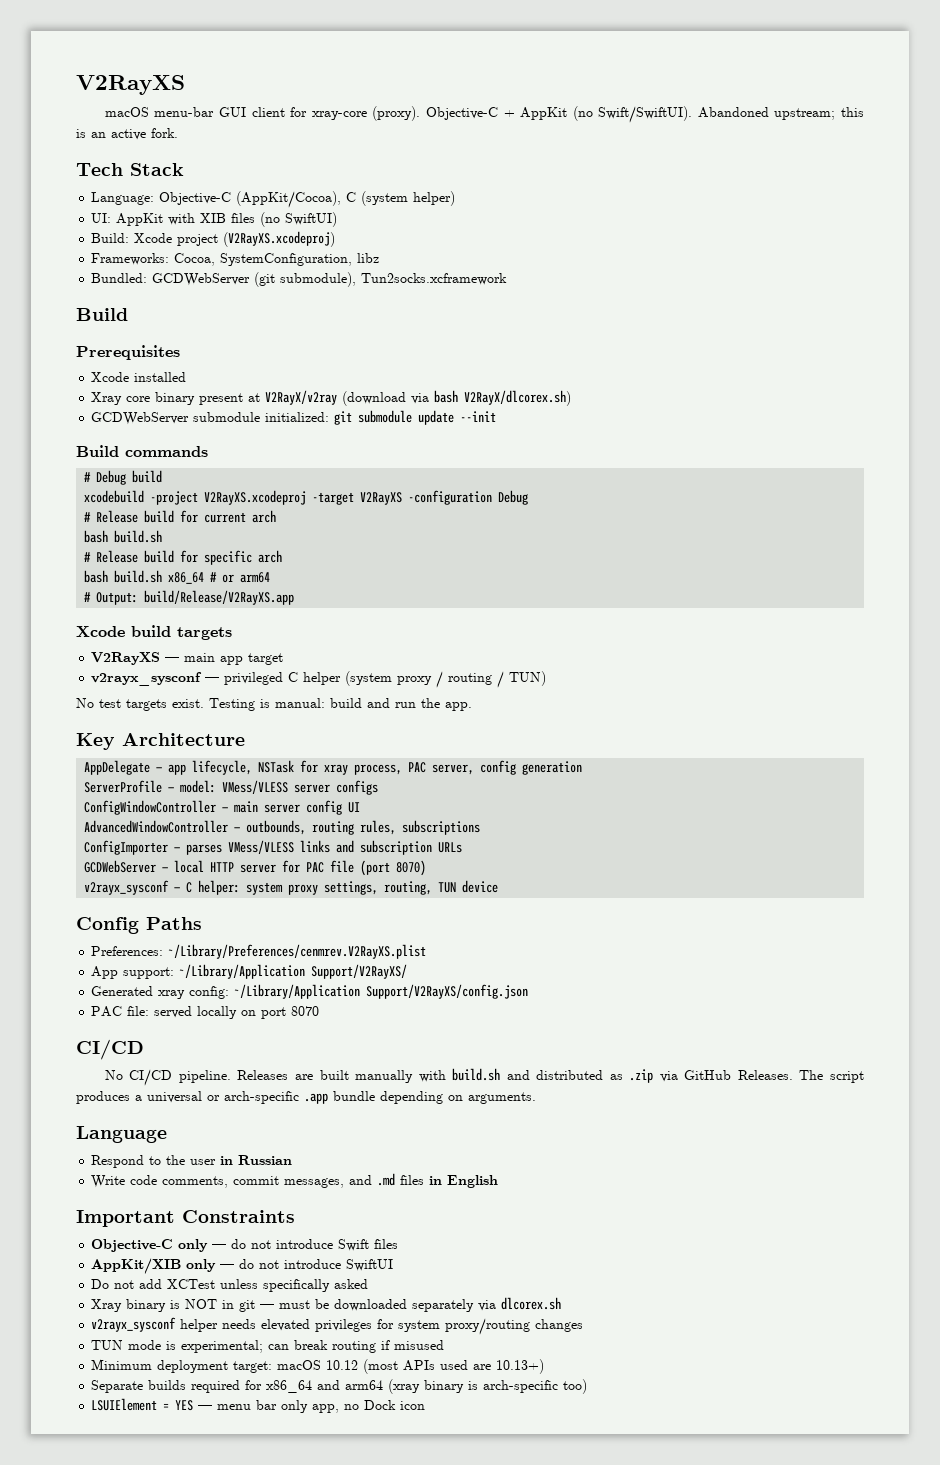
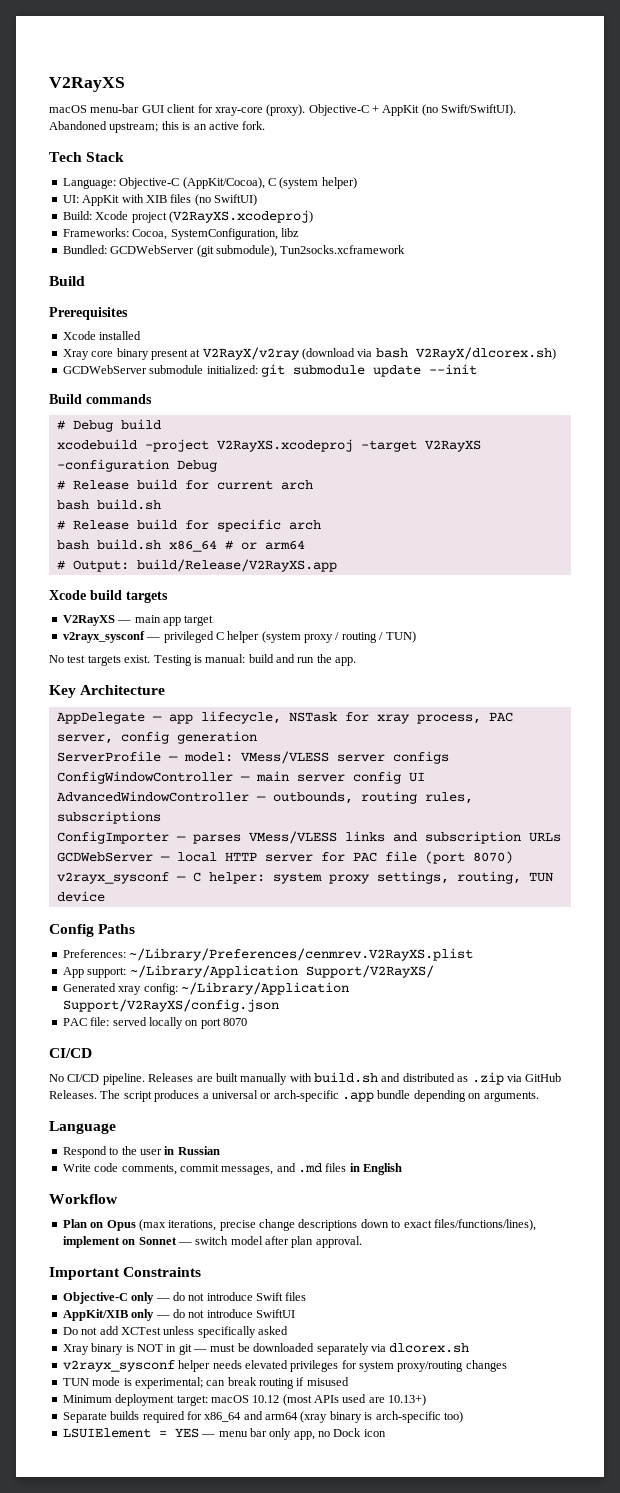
(499, 1181) none -> [49,1194,118,1204] [62,1219,536,1231] [62,1236,362,1248] // Workflow // Plan on Opus (max iterations, precise change descriptions down to exact files/functions/lines), implement on Sonnet — switch model after plan approval.

